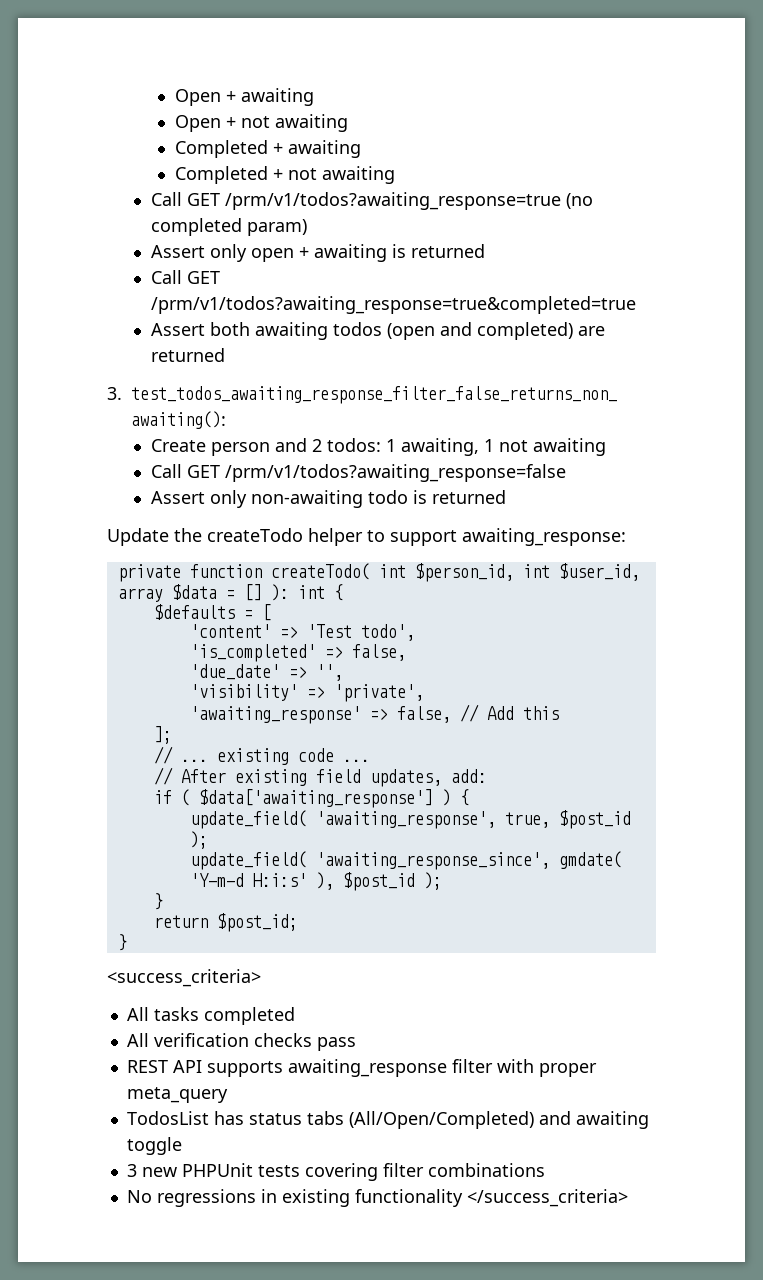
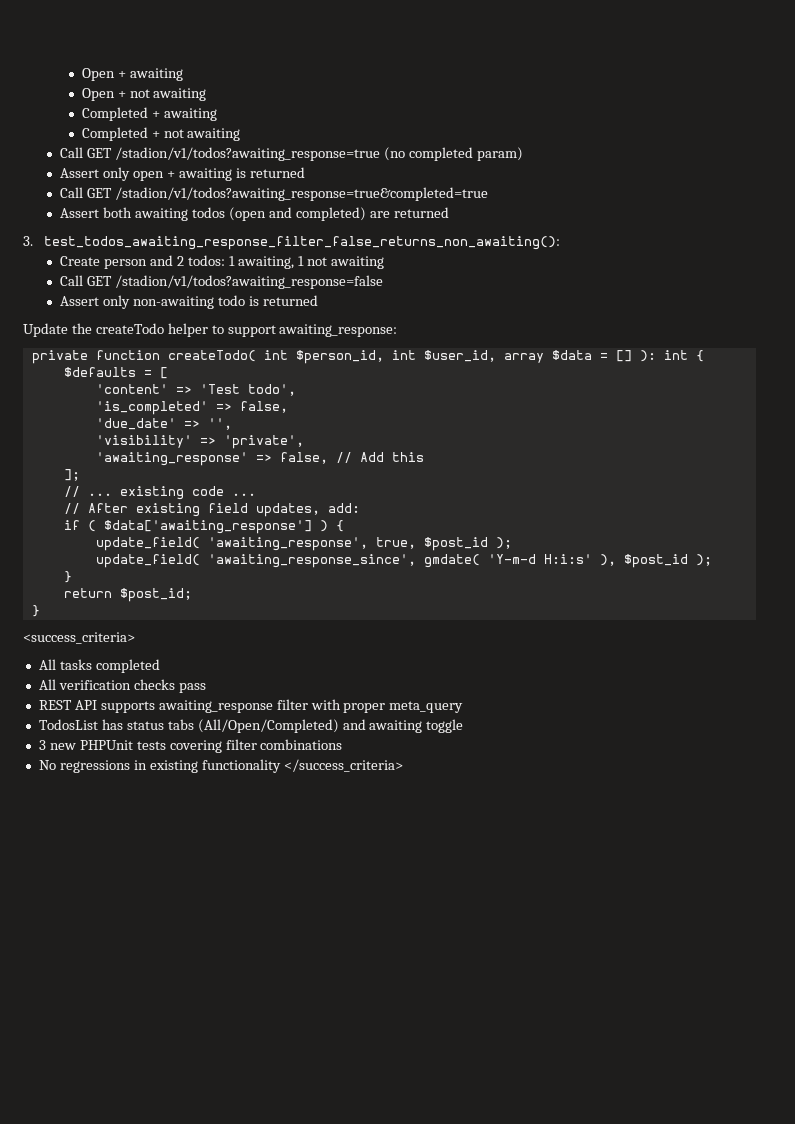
[224,192,561,210] /prm/v1/todos?awaiting_response=true -> [115,147,381,161] /stadion/v1/todos?awaiting_response=true
[150,296,636,314] /prm/v1/todos?awaiting_response=true&completed=true -> [115,187,489,201] /stadion/v1/todos?awaiting_response=true&completed=true
[224,464,566,482] /prm/v1/todos?awaiting_response=false -> [115,275,384,289] /stadion/v1/todos?awaiting_response=false

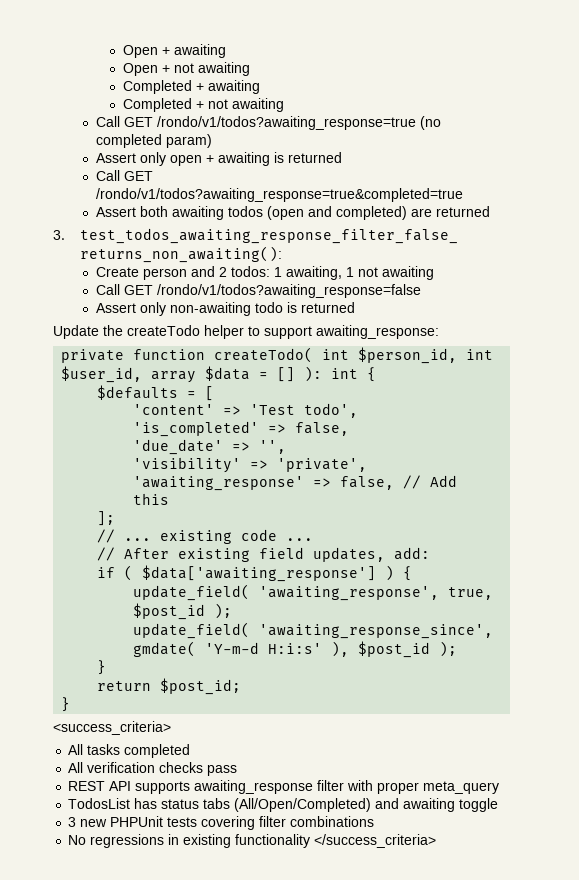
[115,147,381,161] /stadion/v1/todos?awaiting_response=true -> [156,116,416,130] /rondo/v1/todos?awaiting_response=true
[115,187,489,201] /stadion/v1/todos?awaiting_response=true&completed=true -> [95,188,463,202] /rondo/v1/todos?awaiting_response=true&completed=true
[115,275,384,289] /stadion/v1/todos?awaiting_response=false -> [156,284,421,298] /rondo/v1/todos?awaiting_response=false

